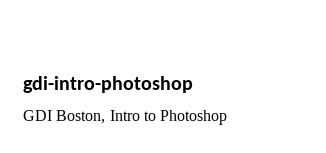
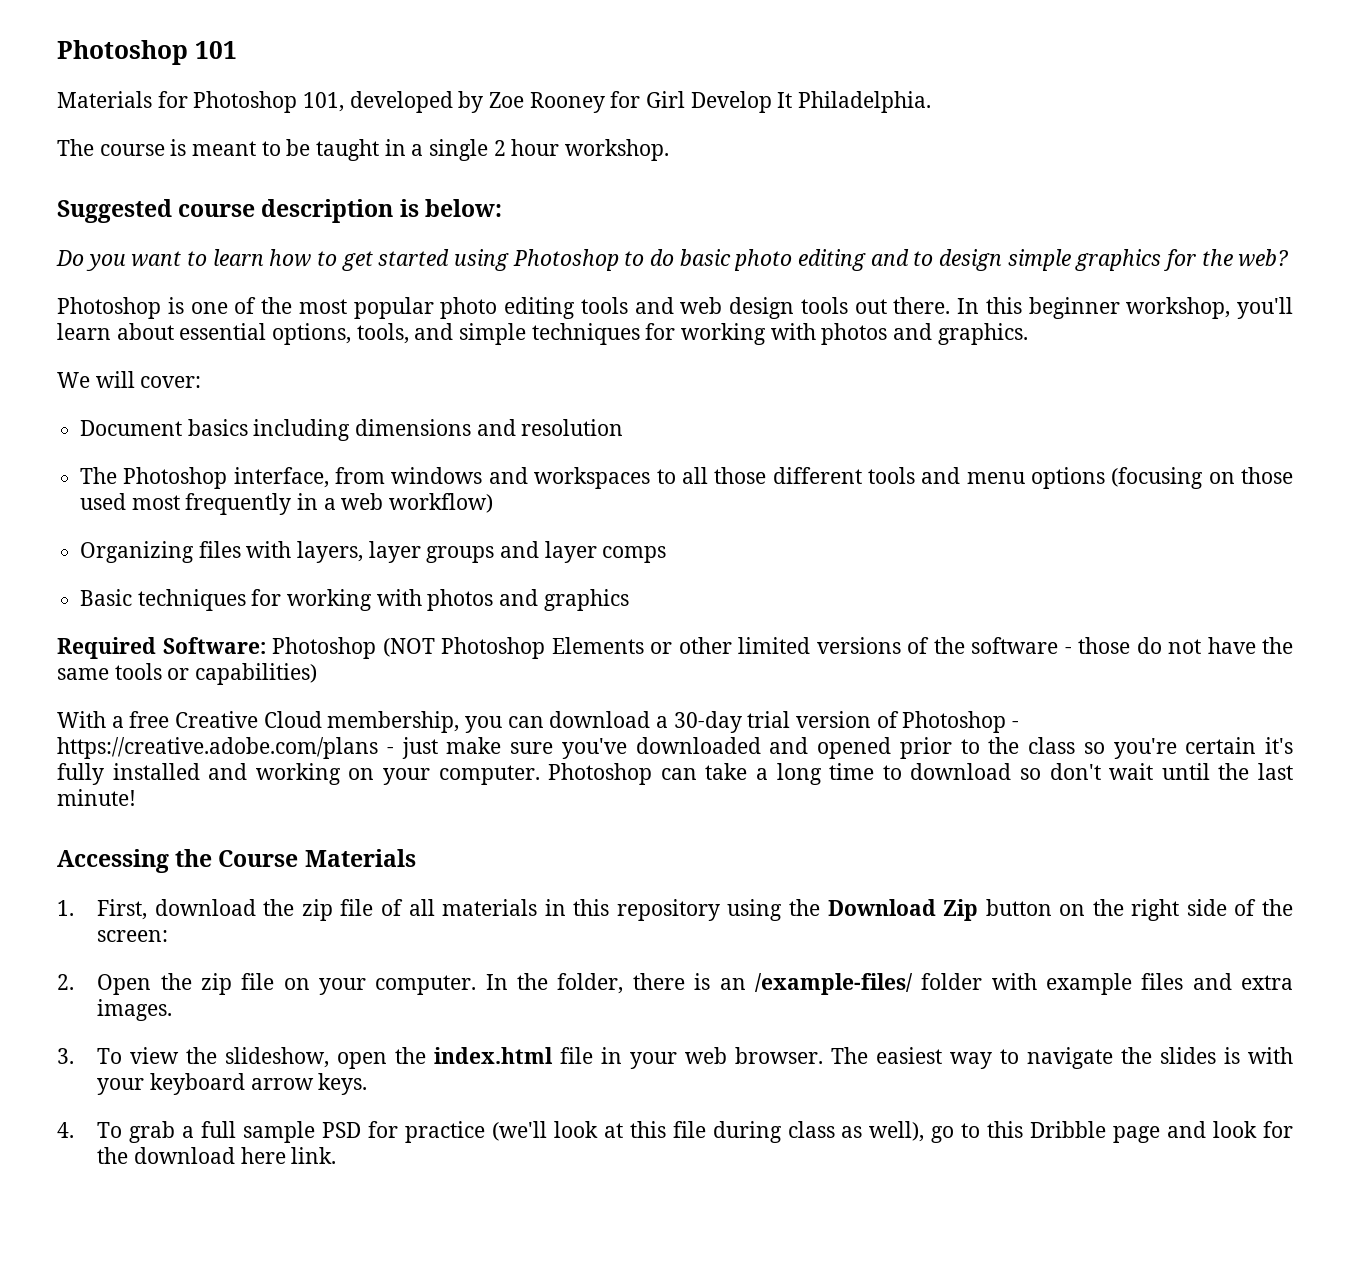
[23,76,193,93] [23,110,228,125] gdi-intro-photoshop // GDI Boston, Intro to Photoshop -> [57,40,237,65] [57,91,932,113] [57,139,670,161] [57,199,502,223] [56,249,1289,271] [57,297,1293,319] [57,323,1028,345] [57,371,202,388] [80,419,624,441] [80,467,1293,489] [80,493,494,515] [80,541,667,563] [80,589,629,611] [57,637,1293,659] [57,663,318,685] [57,711,1020,733] [57,737,1293,759] [57,763,1293,785] [57,789,136,806] [57,849,416,873] [57,899,1293,921] [97,930,169,942] [57,973,1294,995] [97,999,173,1021] [57,1047,1294,1069] [97,1073,368,1095] [57,1121,1294,1143] [97,1147,337,1164] Photoshop 101 // Materials for Photoshop 101, developed by Zoe Rooney for Girl Develop It Philadelphia. // The course is meant to be taught in a single 2 hour workshop. // Suggested course description is below: // Do you want to learn how to get started using Photoshop to do basic photo editing and to design simple graphics for the web? // Photoshop is one of the most popular photo editing tools and web design tools out there. In this beginner workshop, you'll learn about essential options, tools, and simple techniques for working with photos and graphics. // We will cover: // Document basics including dimensions and resolution // The Photoshop interface, from windows and workspaces to all those different tools and menu options (focusing on those used most frequently in a web workflow) // Organizing files with layers, layer groups and layer comps // Basic techniques for working with photos and graphics // Required Software: Photoshop (NOT Photoshop Elements or other limited versions of the software - those do not have the same tools or capabilities) // With a free Creative Cloud membership, you can download a 30-day trial version of Photoshop - https://creative.adobe.com/plans - just make sure you've downloaded and opened prior to the class so you're certain it's fully installed and working on your computer. Photoshop can take a long time to download so don't wait until the last minute! // Accessing the Course Materials // 1. First, download the zip file of all materials in this repository using the Download Zip button on the right side of the screen: // 2. Open the zip file on your computer. In the folder, there is an /example-files/ folder with example files and extra images. // 3. To view the slideshow, open the index.html file in your web browser. The easiest way to navigate the slides is with your keyboard arrow keys. // 4. To grab a full sample PSD for practice (we'll look at this file during class as well), go to this Dribble page and look for the download here link.

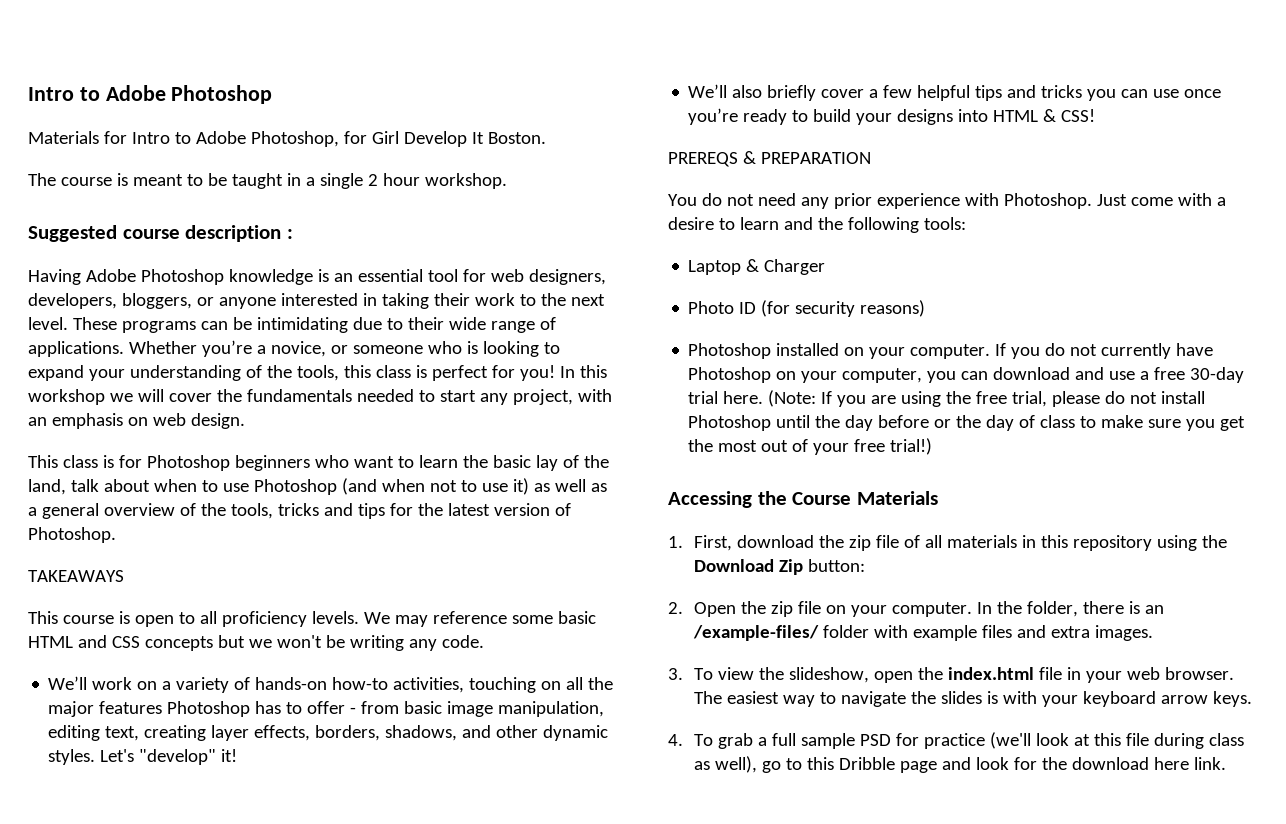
[57,40,237,65] Photoshop 101 -> [28,85,273,104] Intro to Adobe Photoshop
[193,91,605,113] Photoshop 101, developed by Zoe Rooney -> [131,131,339,147] Intro to Adobe Photoshop,
[798,91,932,113] Philadelphia. -> [487,132,546,144] Boston.
[399,199,502,217] [56,249,1289,271] [57,297,1293,319] [57,323,1028,345] [57,371,202,388] [80,419,624,441] [80,467,1293,489] [80,493,494,515] [80,541,667,563] [80,589,629,611] [57,637,1293,659] [57,663,318,685] [57,711,1020,733] [57,737,1293,759] [57,763,1293,785] [57,789,136,806] is below: // Do you want to learn how to get started using Photoshop to do basic photo editing and to design simple graphics for the web? // Photoshop is one of the most popular photo editing tools and web design tools out there. In this beginner workshop, you'll learn about essential options, tools, and simple techniques for working with photos and graphics. // We will cover: // Document basics including dimensions and resolution // The Photoshop interface, from windows and workspaces to all those different tools and menu options (focusing on those used most frequently in a web workflow) // Organizing files with layers, layer groups and layer comps // Basic techniques for working with photos and graphics // Required Software: Photoshop (NOT Photoshop Elements or other limited versions of the software - those do not have the same tools or capabilities) // With a free Creative Cloud membership, you can download a 30-day trial version of Photoshop - https://creative.adobe.com/plans - just make sure you've downloaded and opened prior to the class so you're certain it's fully installed and working on your computer. Photoshop can take a long time to download so don't wait until the last minute! -> [286,229,293,239] [28,269,606,285] [28,293,605,309] [28,317,556,333] [28,340,560,357] [28,365,607,381] [28,389,612,405] [28,413,245,429] [28,455,609,471] [28,478,607,495] [28,503,571,519] [28,527,116,543] [28,570,124,582] [28,611,596,627] [28,635,484,651] [48,676,614,693] [48,701,605,717] [48,725,609,741] [48,749,238,765] [688,84,1222,101] [688,108,1096,125] [668,151,871,167] [668,193,1226,209] [668,217,966,233] [688,259,826,275] [688,300,926,317] [688,343,1214,359] [688,367,1245,383] [688,390,1206,407] [688,415,1246,431] [688,438,933,455] : // Having Adobe Photoshop knowledge is an essential tool for web designers, developers, bloggers, or anyone interested in taking their work to the next level. These programs can be intimidating due to their wide range of applications. Whether you’re a novice, or someone who is looking to expand your understanding of the tools, this class is perfect for you! In this workshop we will cover the fundamentals needed to start any project, with an emphasis on web design. // This class is for Photoshop beginners who want to learn the basic lay of the land, talk about when to use Photoshop (and when not to use it) as well as a general overview of the tools, tricks and tips for the latest version of Photoshop. // TAKEAWAYS // This course is open to all proficiency levels. We may reference some basic HTML and CSS concepts but we won't be writing any code. // We’ll work on a variety of hands-on how-to activities, touching on all the major features Photoshop has to offer - from basic image manipulation, editing text, creating layer effects, borders, shadows, and other dynamic styles. Let's "develop" it! // We’ll also briefly cover a few helpful tips and tricks you can use once you’re ready to build your designs into HTML & CSS! // PREREQS & PREPARATION // You do not need any prior experience with Photoshop. Just come with a desire to learn and the following tools: // Laptop & Charger // Photo ID (for security reasons) // Photoshop installed on your computer. If you do not currently have Photoshop on your computer, you can download and use a free 30-day trial here. (Note: If you are using the free trial, please do not install Photoshop until the day before or the day of class to make sure you get the most out of your free trial!)
[985,899,1293,921] [97,930,169,942] button on the right side of the screen: -> [808,559,866,572] button:

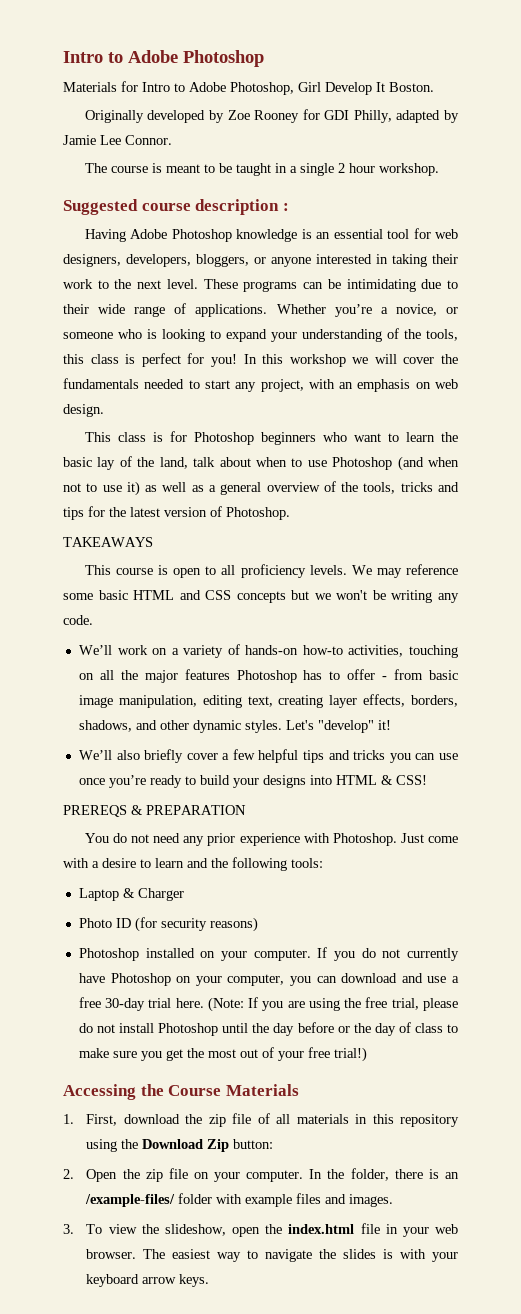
[343,131,367,144] for -> (294, 88) none
(546, 138) none -> [84,109,460,123] [63,135,172,145] // Originally developed by Zoe Rooney for GDI Philly, adapted by Jamie Lee Connor.
[1051,626,1091,638] extra -> (347, 1199) none
[668,732,1245,749] [694,756,1227,773] // 4. To grab a full sample PSD for practice (we'll look at this file during class as well), go to this Dribble page and look for the download here link. -> (210, 1280) none

